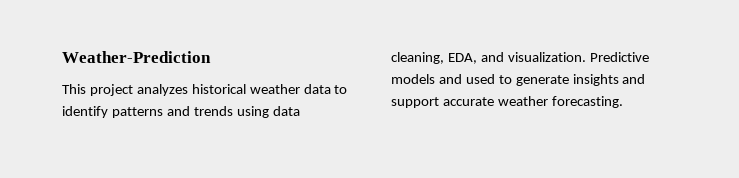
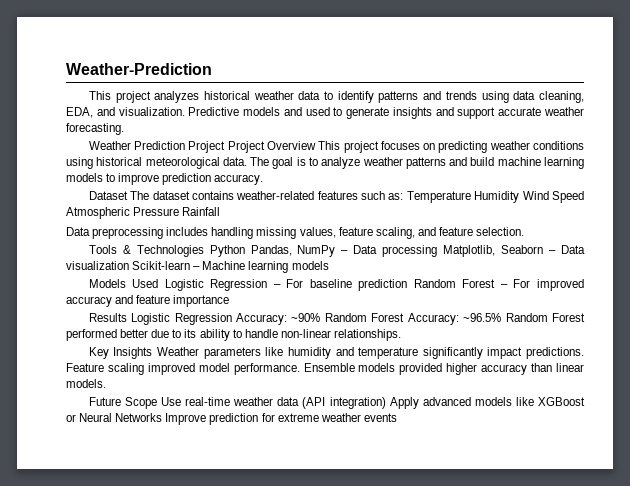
(623, 102) none -> [88,141,585,153] [66,157,584,169] [66,173,264,185] [88,191,584,203] [66,207,221,219] [66,227,525,239] [88,245,586,257] [66,261,329,273] [88,279,584,291] [66,295,230,307] [88,313,585,325] [66,329,401,341] [88,347,584,359] [66,363,585,375] [66,379,106,388] [88,397,585,409] [66,413,397,425] // Weather Prediction Project Project Overview This project focuses on predicting weather conditions using historical meteorological data. The goal is to analyze weather patterns and build machine learning models to improve prediction accuracy. // Dataset The dataset contains weather-related features such as: Temperature Humidity Wind Speed Atmospheric Pressure Rainfall // Data preprocessing includes handling missing values, feature scaling, and feature selection. // Tools & Technologies Python Pandas, NumPy – Data processing Matplotlib, Seaborn – Data visualization Scikit-learn – Machine learning models // Models Used Logistic Regression – For baseline prediction Random Forest – For improved accuracy and feature importance // Results Logistic Regression Accuracy: ~90% Random Forest Accuracy: ~96.5% Random Forest performed better due to its ability to handle non-linear relationships. // Key Insights Weather parameters like humidity and temperature significantly impact predictions. Feature scaling improved model performance. Ensemble models provided higher accuracy than linear models. // Future Scope Use real-time weather data (API integration) Apply advanced models like XGBoost or Neural Networks Improve prediction for extreme weather events

